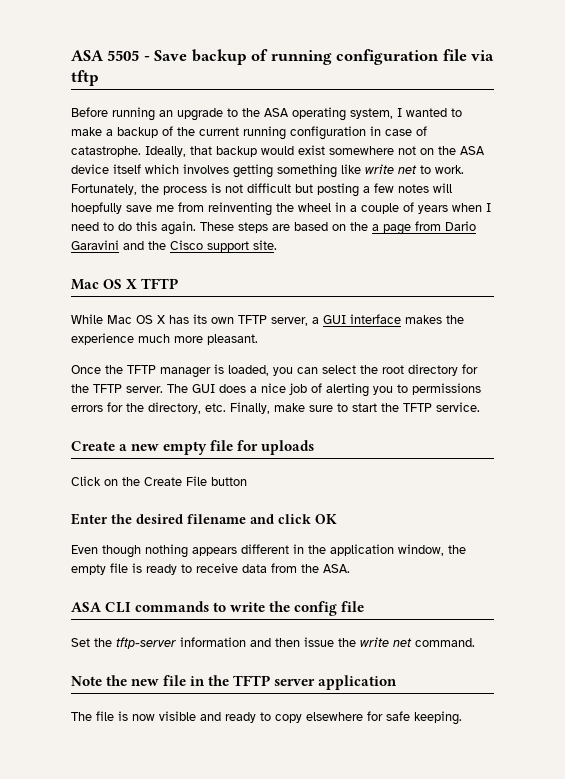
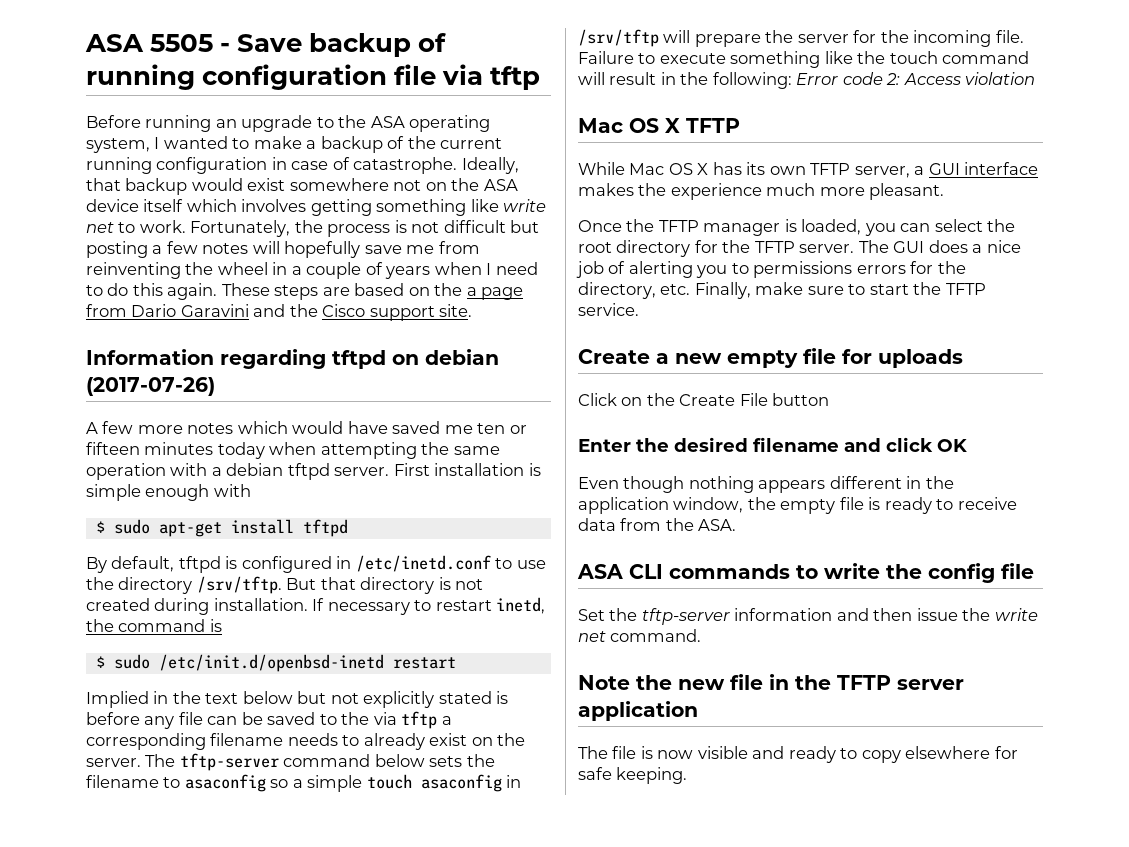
[71,202,122,214] hoepfully -> [284,241,361,258] hopefully
(277, 245) none -> [86,349,499,369] [86,377,215,396] [86,421,527,434] [86,442,500,459] [86,463,541,480] [86,484,251,501] [95,519,348,537] [86,555,546,573] [86,576,484,594] [86,597,546,615] [86,619,222,632] [95,654,456,672] [86,691,509,708] [86,711,452,729] [86,733,526,750] [86,753,495,771] [86,774,522,792] [578,29,1024,47] [578,51,1030,68] [578,72,1036,89] // Information regarding tftpd on debian (2017-07-26) // A few more notes which would have saved me ten or fifteen minutes today when attempting the same operation with a debian tftpd server. First installation is simple enough with // $ sudo apt-get install tftpd // By default, tftpd is configured in /etc/inetd.conf to use the directory /srv/tftp. But that directory is not created during installation. If necessary to restart inetd, the command is // $ sudo /etc/init.d/openbsd-inetd restart // Implied in the text below but not explicitly stated is before any file can be saved to the via tftp a corresponding filename needs to already exist on the server. The tftp-server command below sets the filename to asaconfig so a simple touch asaconfig in /srv/tftp will prepare the server for the incoming file. Failure to execute something like the touch command will result in the following: Error code 2: Access violation

